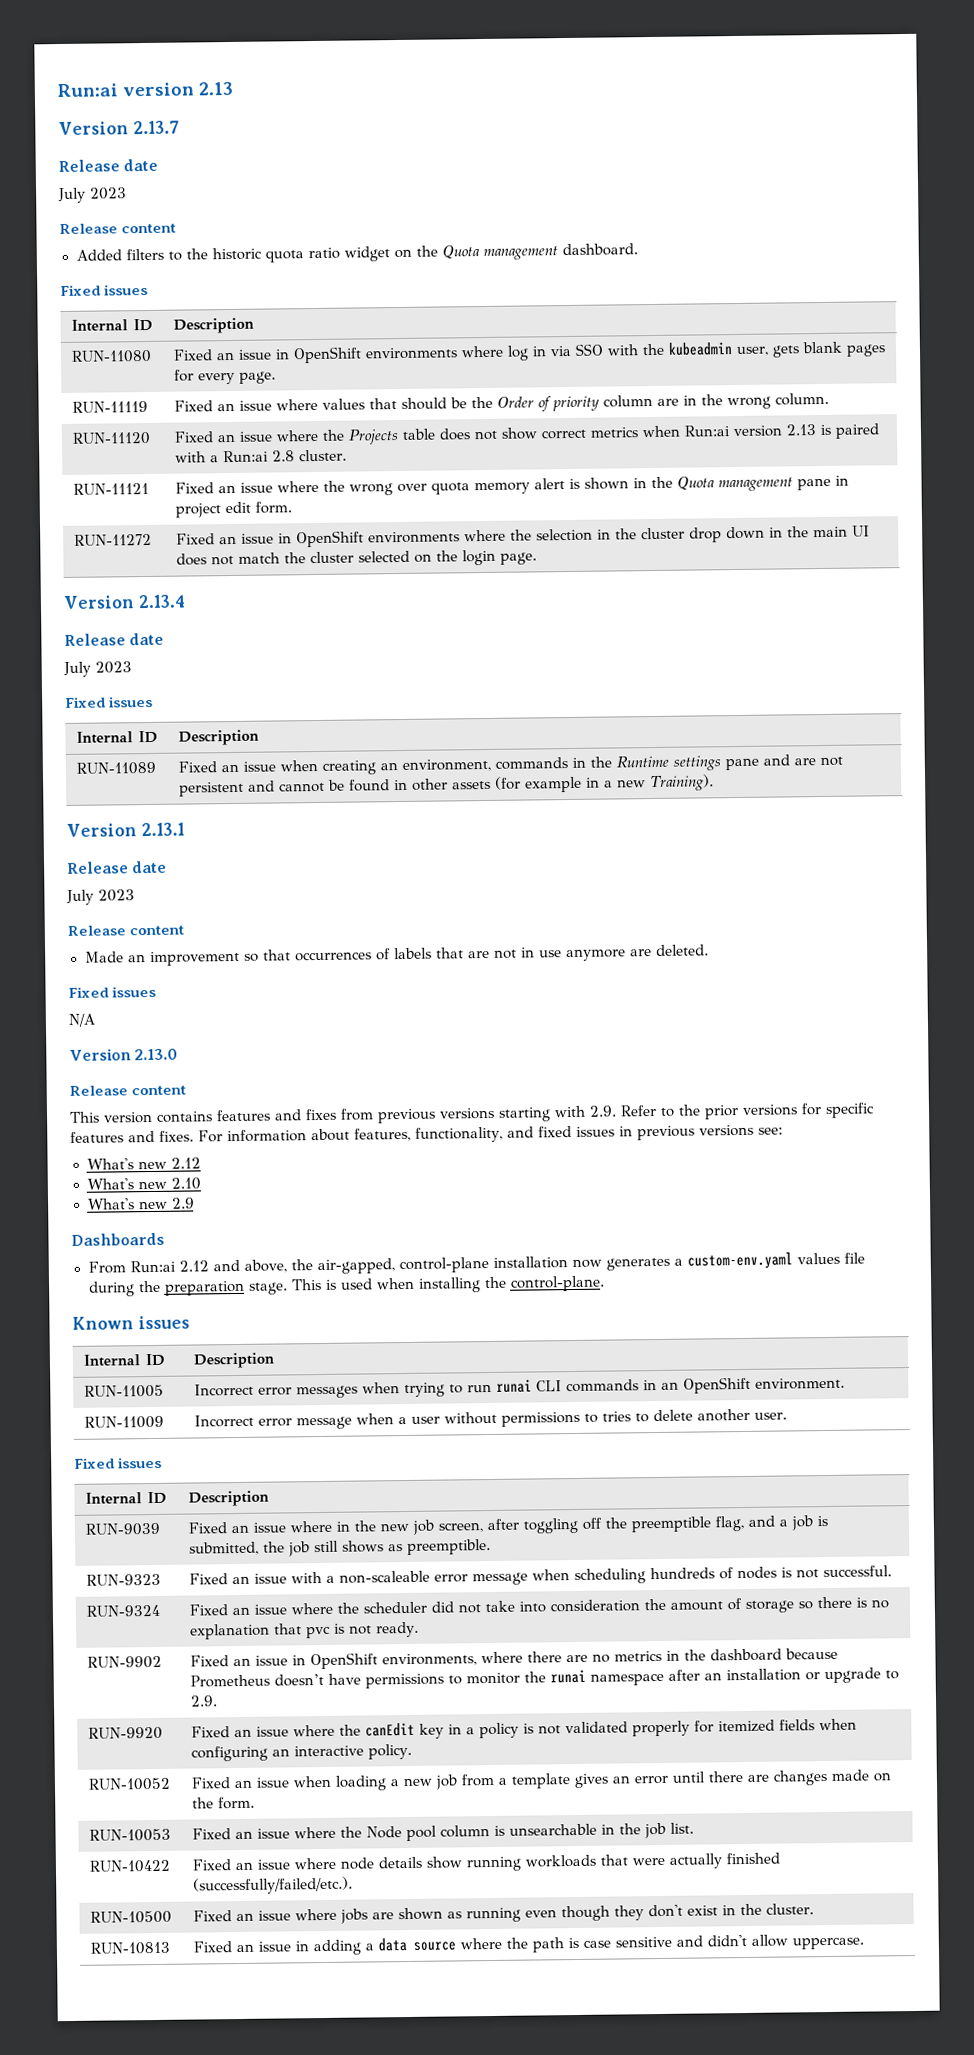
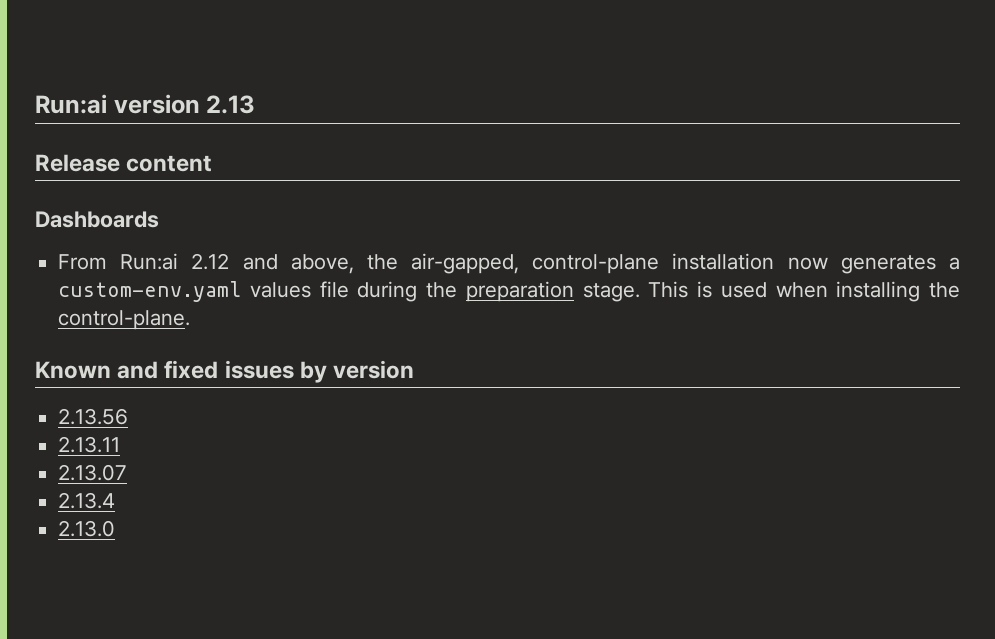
[58,120,180,136] [58,158,159,173] [58,187,127,204] [59,223,177,235] [75,243,638,263] [60,283,149,297] [70,318,153,332] [172,317,254,334] [70,349,152,363] [172,341,886,364] [173,369,276,385] [71,400,148,413] [173,392,829,412] [71,431,151,445] [173,423,880,445] [174,449,347,463] [72,482,149,495] [174,475,849,496] [174,501,292,518] [73,533,152,546] [175,525,870,548] [175,549,537,566] [63,594,185,609] [64,632,165,646] [63,661,132,677] [65,695,154,708] [75,730,158,744] [177,729,259,746] [75,761,156,775] [177,754,843,775] [178,774,714,797] [66,822,185,837] [67,860,168,874] [66,889,135,905] [67,925,185,936] [84,944,709,967] [68,985,157,998] [68,1013,95,1027] [69,1048,179,1061] [69,1085,187,1096] [69,1102,875,1124] [70,1124,783,1143] [86,1157,201,1170] [86,1177,201,1190] [87,1197,195,1210] Version 2.13.7 // Release date // July 2023 // Release content // Added filters to the historic quota ratio widget on the Quota management dashboard. // Fixed issues // Internal ID | Description // RUN-11080 | Fixed an issue in OpenShift environments where log in via SSO with the kubeadmin user, gets blank pages for every page. // RUN-11119 | Fixed an issue where values that should be the Order of priority column are in the wrong column. // RUN-11120 | Fixed an issue where the Projects table does not show correct metrics when Run:ai version 2.13 is paired with a Run:ai 2.8 cluster. // RUN-11121 | Fixed an issue where the wrong over quota memory alert is shown in the Quota management pane in project edit form. // RUN-11272 | Fixed an issue in OpenShift environments where the selection in the cluster drop down in the main UI does not match the cluster selected on the login page. // Version 2.13.4 // Release date // July 2023 // Fixed issues // Internal ID | Description // RUN-11089 | Fixed an issue when creating an environment, commands in the Runtime settings pane and are not persistent and cannot be found in other assets (for example in a new Training). // Version 2.13.1 // Release date // July 2023 // Release content // Made an improvement so that occurrences of labels that are not in use anymore are deleted. // Fixed issues // N/A // Version 2.13.0 // Release content // This version contains features and fixes from previous versions starting with 2.9. Refer to the prior versions for specific features and fixes. For information about features, functionality, and fixed issues in previous versions see: // What's new 2.12 // What's new 2.10 // What's new 2.9 -> [35,154,213,172] Release content
[137,1315,190,1330] [82,1353,165,1367] [192,1352,275,1369] [83,1384,164,1398] [193,1376,845,1399] [83,1415,164,1429] [193,1408,787,1430] [74,1456,163,1469] [84,1491,167,1505] [187,1490,269,1507] [84,1522,160,1536] [187,1515,828,1535] [188,1538,491,1557] [85,1573,161,1586] [188,1565,892,1586] [85,1604,160,1617] [188,1596,889,1616] [189,1621,419,1640] [86,1655,162,1669] [189,1647,838,1670] [189,1667,899,1689] [189,1695,218,1707] [87,1726,163,1740] [190,1718,857,1739] [190,1743,412,1762] [87,1777,171,1791] [190,1769,891,1791] [191,1796,255,1810] [88,1828,171,1842] [191,1822,694,1842] [88,1859,170,1873] [191,1852,780,1872] [192,1876,353,1895] [89,1910,172,1924] [192,1903,814,1924] [89,1941,170,1955] [192,1934,864,1956] issues // Internal ID | Description // RUN-11005 | Incorrect error messages when trying to run runai CLI commands in an OpenShift environment. // RUN-11009 | Incorrect error message when a user without permissions to tries to delete another user. // Fixed issues // Internal ID | Description // RUN-9039 | Fixed an issue where in the new job screen, after toggling off the preemptible flag, and a job is submitted, the job still shows as preemptible. // RUN-9323 | Fixed an issue with a non-scaleable error message when scheduling hundreds of nodes is not successful. // RUN-9324 | Fixed an issue where the scheduler did not take into consideration the amount of storage so there is no explanation that pvc is not ready. // RUN-9902 | Fixed an issue in OpenShift environments, where there are no metrics in the dashboard because Prometheus doesn’t have permissions to monitor the runai namespace after an installation or upgrade to 2.9. // RUN-9920 | Fixed an issue where the canEdit key in a policy is not validated properly for itemized fields when configuring an interactive policy. // RUN-10052 | Fixed an issue when loading a new job from a template gives an error until there are changes made on the form. // RUN-10053 | Fixed an issue where the Node pool column is unsearchable in the job list. // RUN-10422 | Fixed an issue where node details show running workloads that were actually finished (successfully/failed/etc.). // RUN-10500 | Fixed an issue where jobs are shown as running even though they don't exist in the cluster. // RUN-10813 | Fixed an issue in adding a data source where the path is case sensitive and didn't allow uppercase. -> [117,360,415,383] [58,408,129,425] [58,436,121,453] [58,464,128,481] [58,492,116,509] [58,520,116,537] and fixed issues by version // 2.13.56 // 2.13.11 // 2.13.07 // 2.13.4 // 2.13.0

